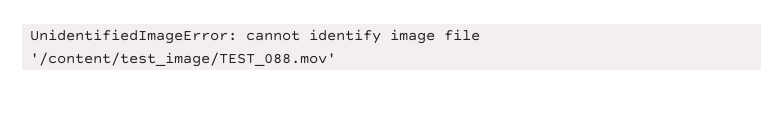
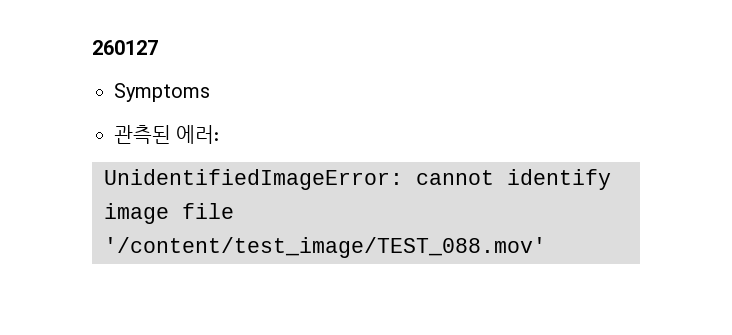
(29, 36) none -> [92,40,158,55] [114,83,210,102] [114,125,220,144] 260127 // Symptoms // 관측된 에러: //

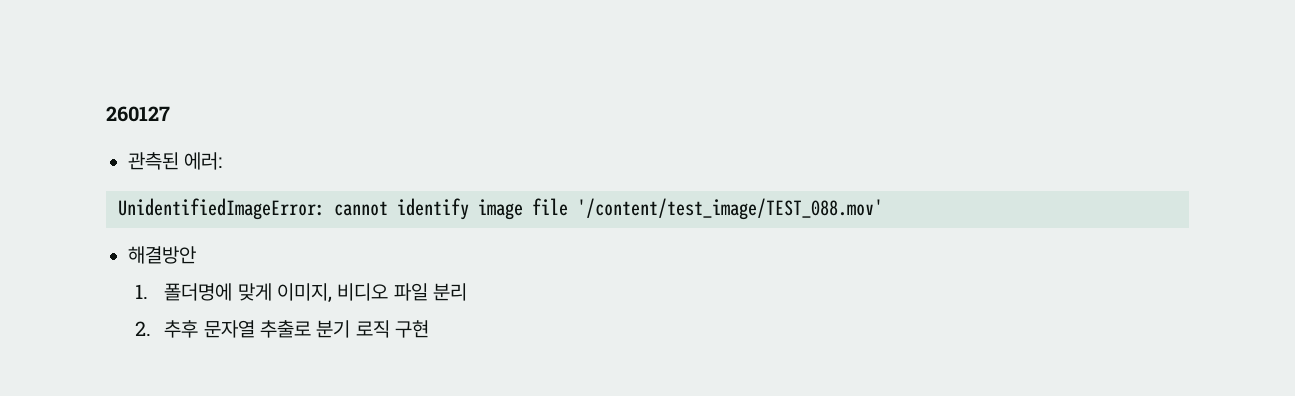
[114,83,210,102] // Symptoms -> (170, 114) none
(546, 247) none -> [128,246,196,264] [135,283,468,303] [135,320,430,338] // 해결방안 // 1. 폴더명에 맞게 이미지, 비디오 파일 분리 // 2. 추후 문자열 추출로 분기 로직 구현

